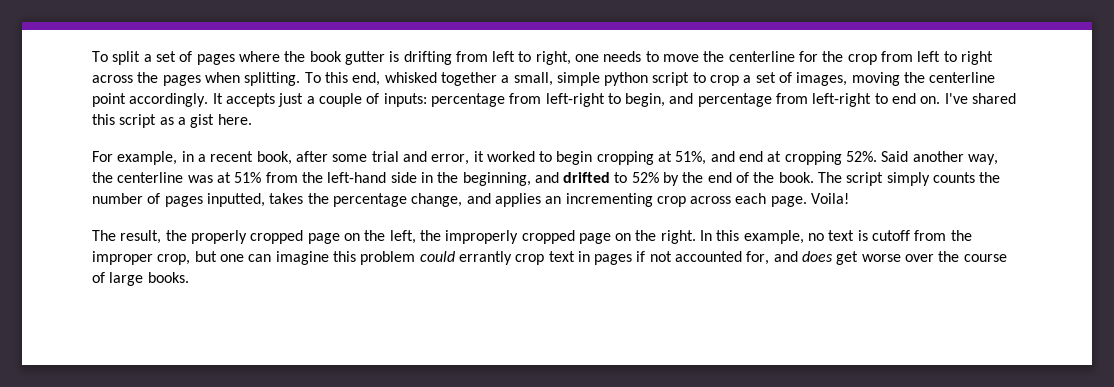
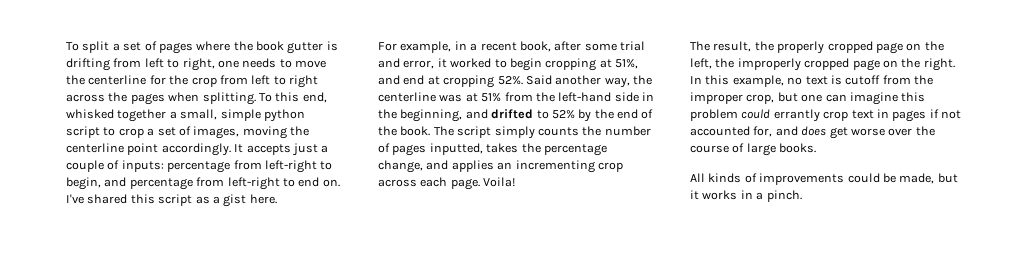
(189, 277) none -> [690,173,958,185] [690,190,802,202] // All kinds of improvements could be made, but it works in a pinch.

